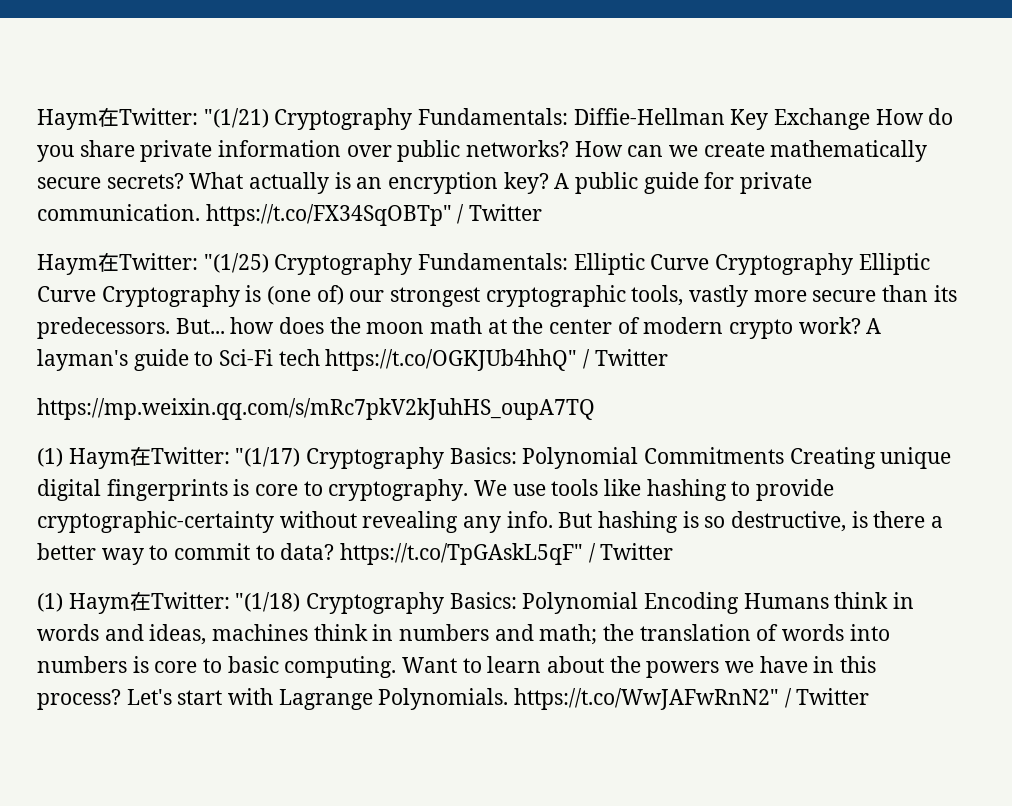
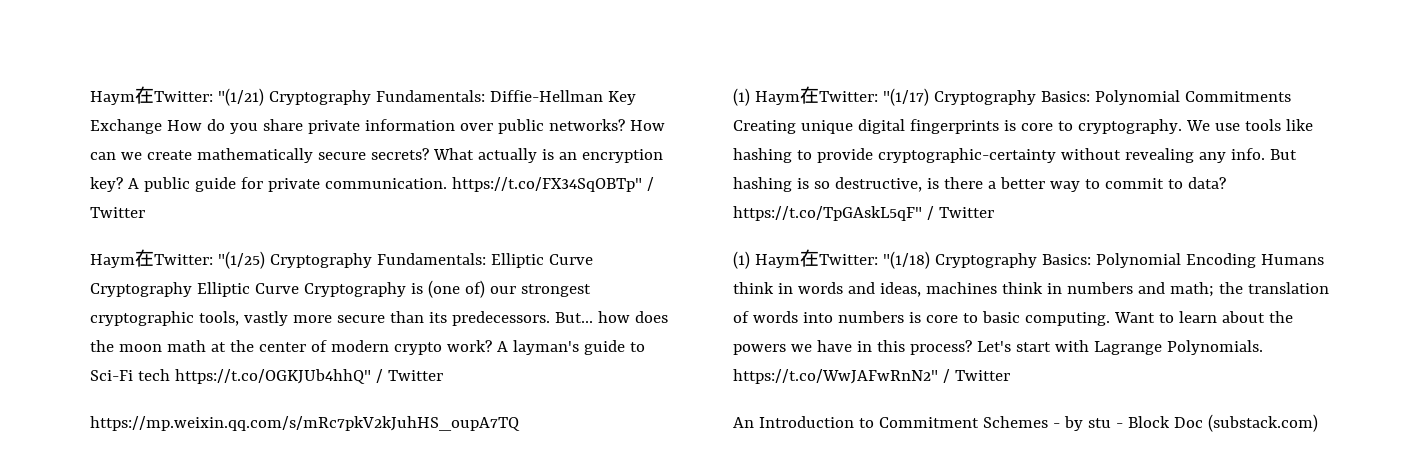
(870, 696) none -> [733,414,1318,432] // An Introduction to Commitment Schemes - by stu - Block Doc (substack.com)

